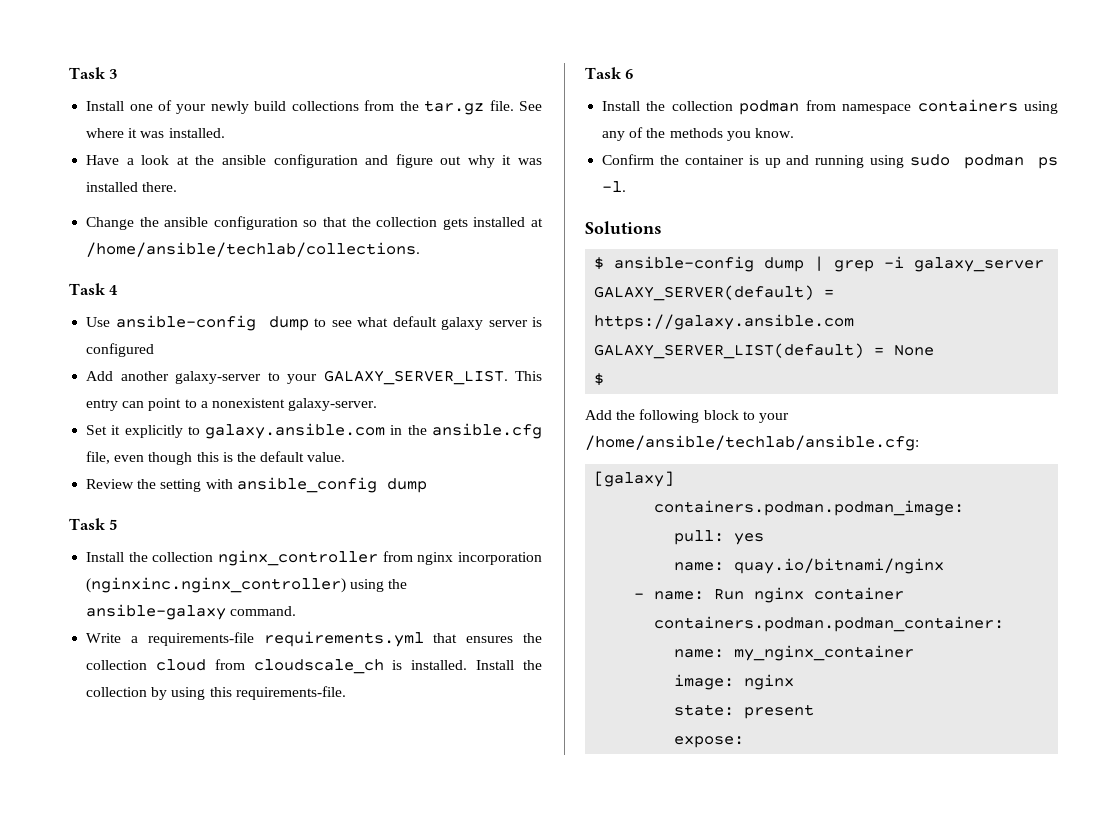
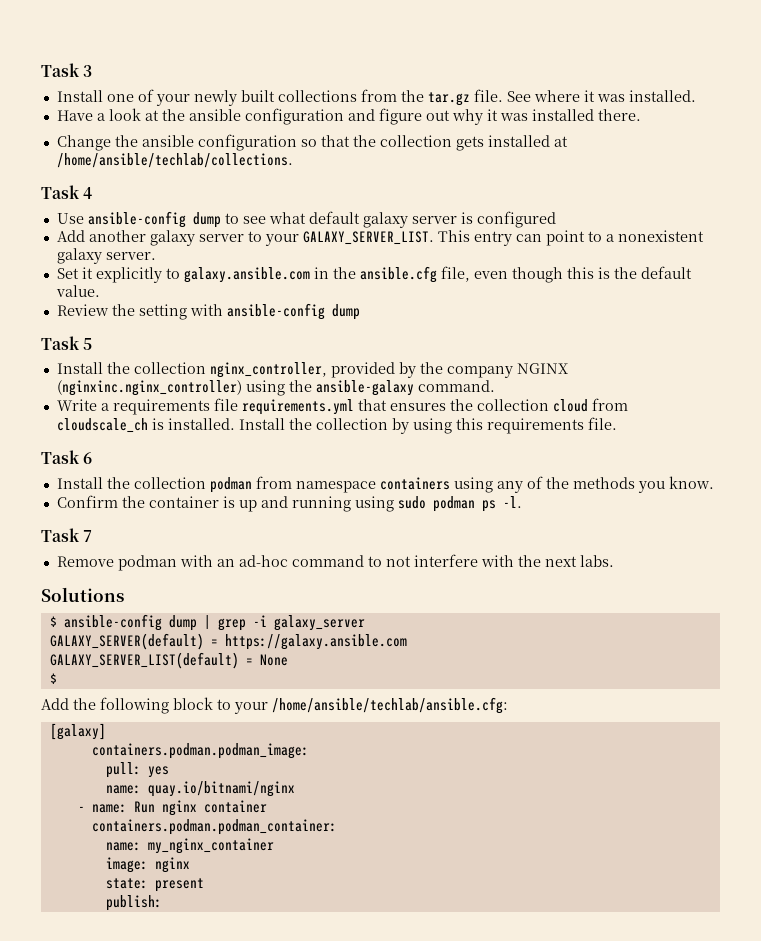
[254,101,287,111] build -> [240,90,275,102] built
[175,371,262,384] galaxy-server -> [149,230,244,246] galaxy server
[288,398,378,411] galaxy-server. -> [56,248,156,264] galaxy server.
[236,477,377,493] ansible_config -> [226,303,325,320] ansible-config
[218,550,542,566] nginx_controller from nginx incorporation -> [209,362,568,378] nginx_controller, provided by the company NGINX
[147,632,254,646] requirements-file -> [112,398,238,415] requirements file
[235,686,346,700] requirements-file. -> [486,417,617,434] requirements file.
(627, 186) none -> [41,528,93,542] [56,554,614,571] // Task 7 // Remove podman with an ad-hoc command to not interfere with the next labs.
[674,736,745,748] expose: -> [105,895,162,911] publish:

